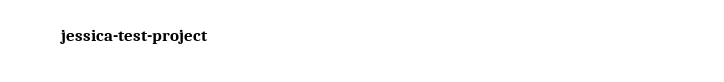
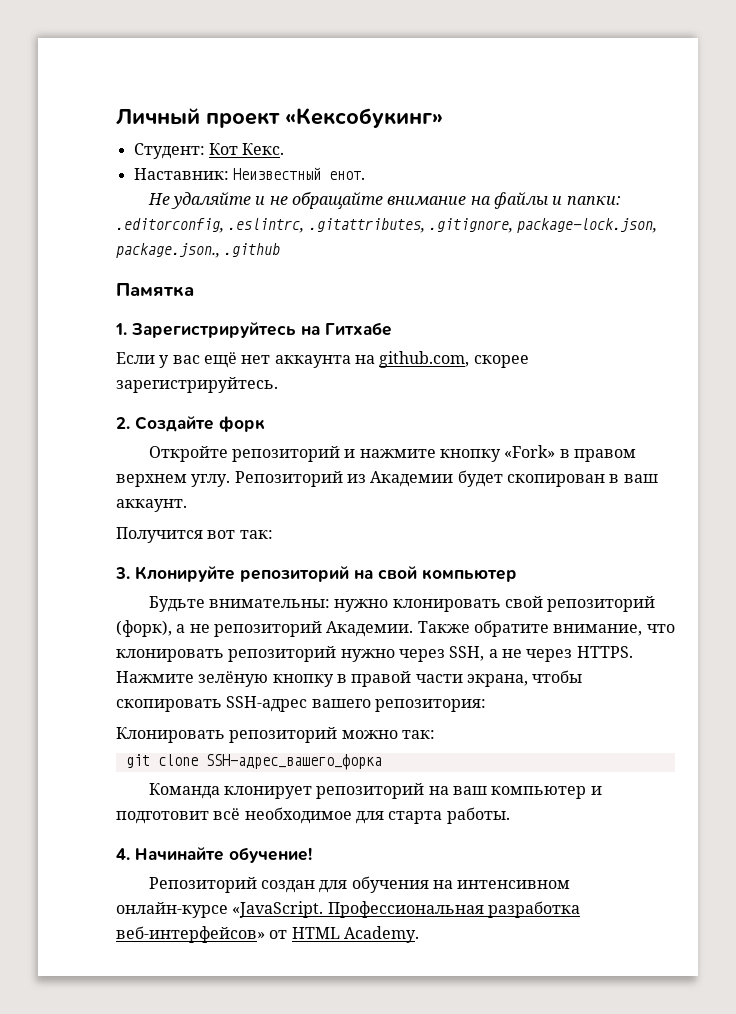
[60,29,208,44] jessica-test-project -> [116,107,443,128] [133,143,285,159] [133,167,365,180] [147,192,621,209] [116,218,658,233] [116,243,281,258] [116,283,194,297] [115,322,392,338] [116,351,529,368] [116,377,278,393] [116,416,265,432] [148,445,636,462] [116,470,658,487] [116,499,187,512] [116,527,273,543] [115,566,517,582] [148,596,656,612] [116,620,675,637] [116,646,633,662] [116,670,583,687] [116,696,486,712] [116,727,435,743] [125,754,382,770] [148,783,602,799] [116,807,510,824] [116,847,312,863] [148,876,571,893] [116,901,580,918] [116,926,419,943] Личный проект «Кексобукинг» // Студент: Кот Кекс. // Наставник: Неизвестный енот. // Не удаляйте и не обращайте внимание на файлы и папки: .editorconfig, .eslintrc, .gitattributes, .gitignore, package-lock.json, package.json., .github // Памятка // 1. Зарегистрируйтесь на Гитхабе // Если у вас ещё нет аккаунта на github.com, скорее зарегистрируйтесь. // 2. Создайте форк // Откройте репозиторий и нажмите кнопку «Fork» в правом верхнем углу. Репозиторий из Академии будет скопирован в ваш аккаунт. // Получится вот так: // 3. Клонируйте репозиторий на свой компьютер // Будьте внимательны: нужно клонировать свой репозиторий (форк), а не репозиторий Академии. Также обратите внимание, что клонировать репозиторий нужно через SSH, а не через HTTPS. Нажмите зелёную кнопку в правой части экрана, чтобы скопировать SSH-адрес вашего репозитория: // Клонировать репозиторий можно так: // git clone SSH-адрес_вашего_форка // Команда клонирует репозиторий на ваш компьютер и подготовит всё необходимое для старта работы. // 4. Начинайте обучение! // Репозиторий создан для обучения на интенсивном онлайн‑курсе «JavaScript. Профессиональная разработка веб-интерфейсов» от HTML Academy.

